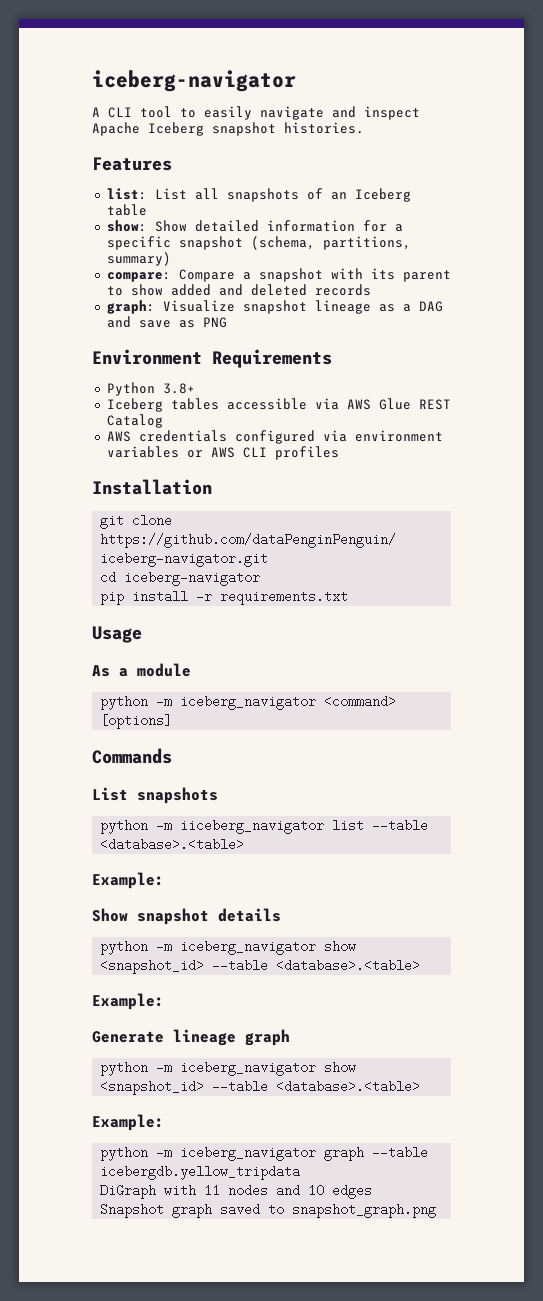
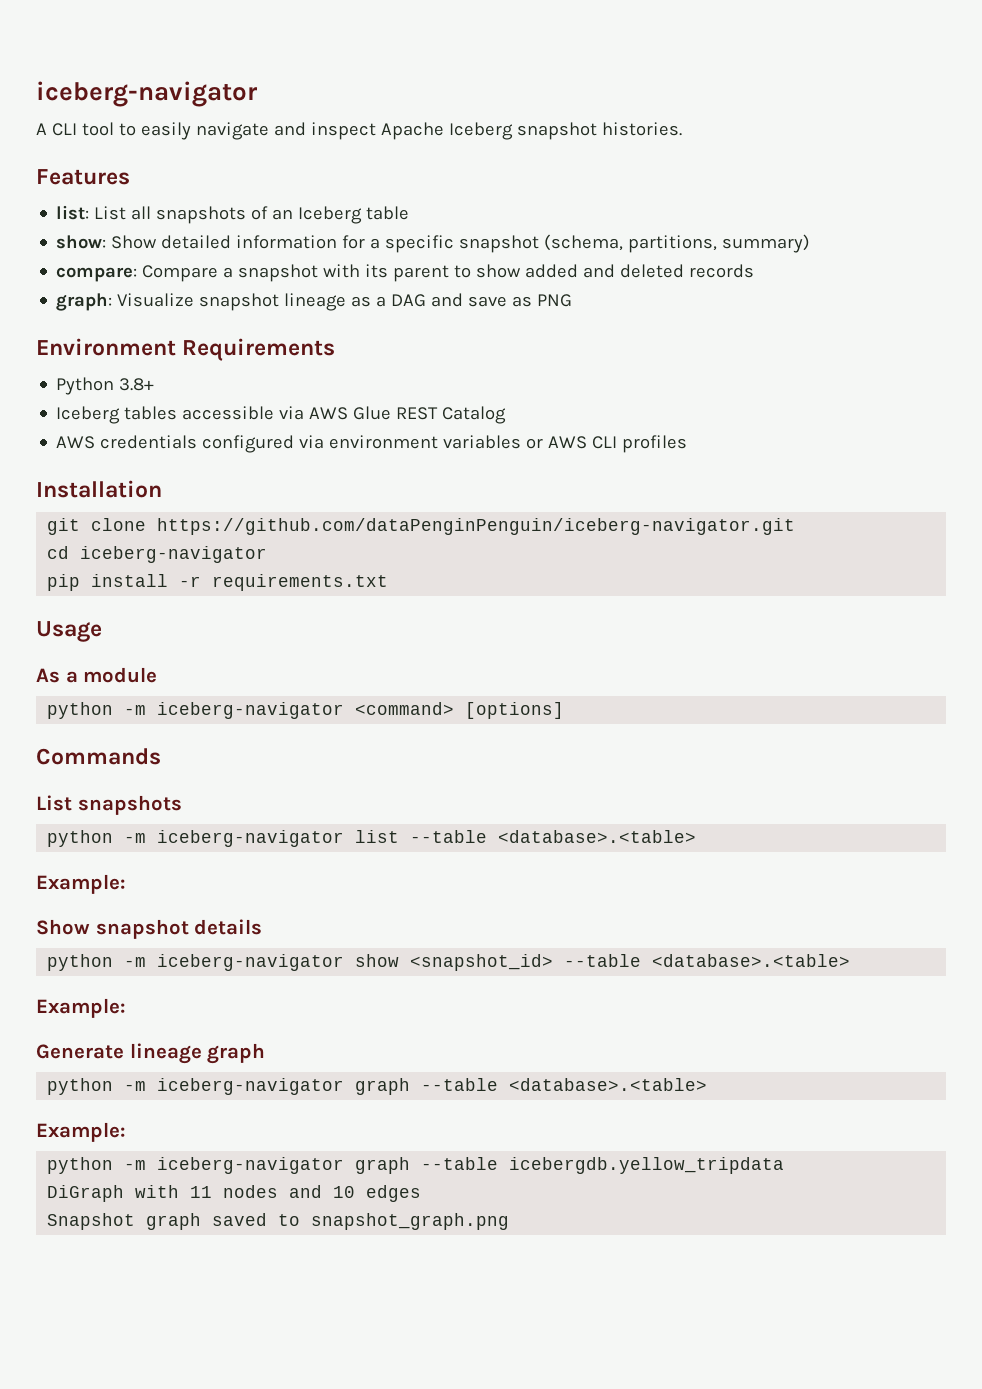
[180,695,317,710] iceberg_navigator -> [157,702,345,719] iceberg-navigator
[180,819,325,834] iiceberg_navigator -> [157,830,345,847] iceberg-navigator
[180,940,317,955] iceberg_navigator -> [157,954,345,971] iceberg-navigator
[180,1061,357,1076] [100,1080,205,1095] iceberg_navigator show <snapshot_id> -> [157,1078,411,1095] iceberg-navigator graph
[180,1146,317,1161] iceberg_navigator -> [157,1157,345,1174] iceberg-navigator

